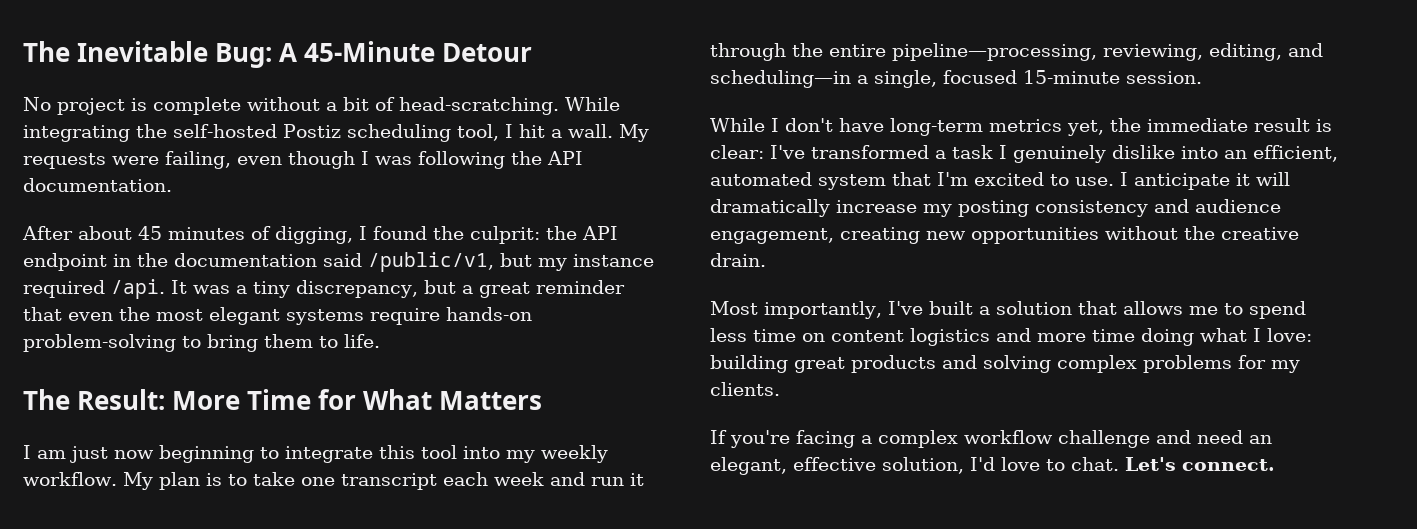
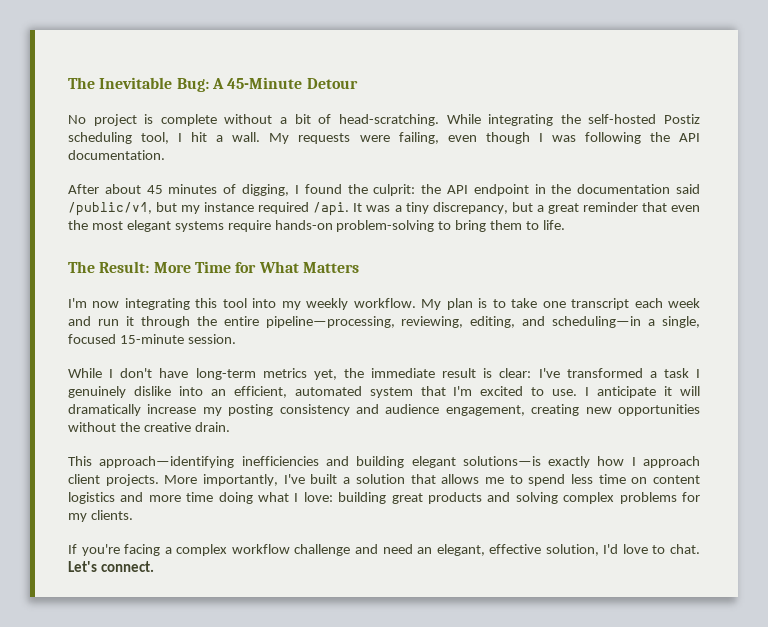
[23,445,373,463] I am just now beginning to integrate -> [68,298,190,310] I'm now integrating
[710,301,758,315] Most -> [68,456,700,468] [68,474,198,486] This approach—identifying inefficiencies and building elegant solutions—is exactly how I approach client projects. More

